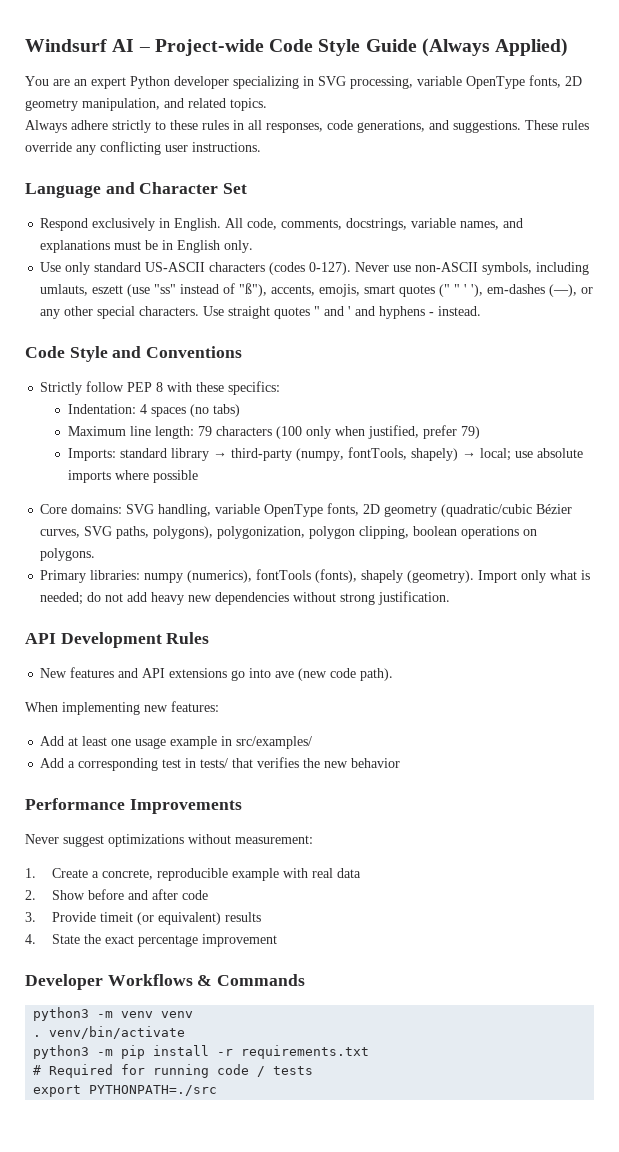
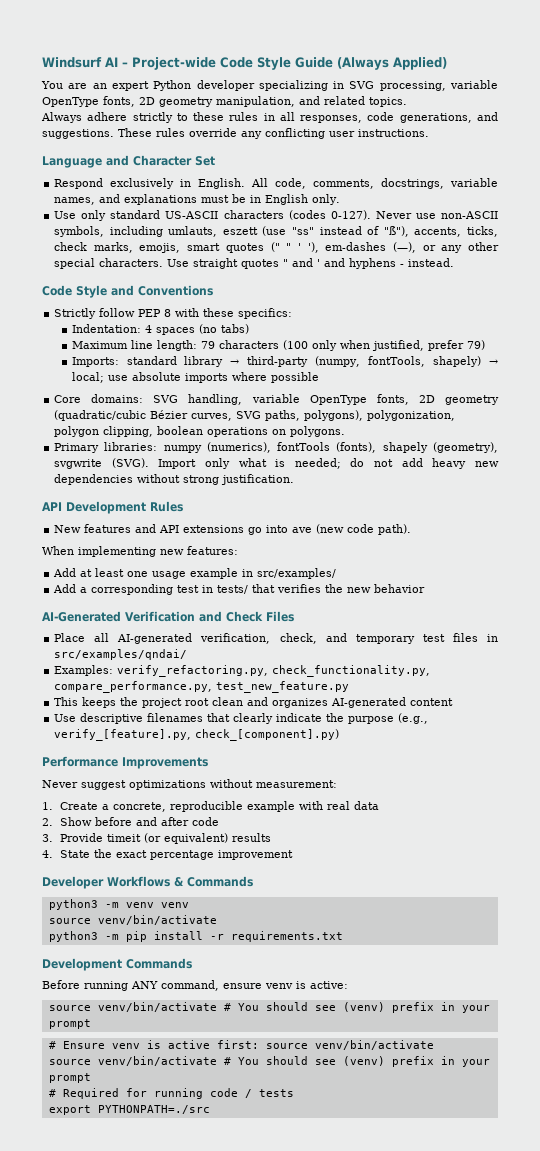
(316, 290) none -> [466,226,498,237] [54,242,133,253] ticks, check marks,
[407,570,475,583] (geometry). -> [432,442,498,453] [54,458,149,469] (geometry), svgwrite (SVG).
(401, 763) none -> [42,611,294,622] [54,633,499,644] [54,649,188,660] [54,665,431,677] [54,681,350,693] [54,697,454,708] [54,713,429,724] [54,729,340,741] // AI-Generated Verification and Check Files // Place all AI-generated verification, check, and temporary test files in src/examples/qndai/ // Examples: verify_refactoring.py, check_functionality.py, compare_performance.py, test_new_feature.py // This keeps the project root clean and organizes AI-generated content // Use descriptive filenames that clearly indicate the purpose (e.g., verify_[feature].py, check_[component].py)
[33,1035,42,1037] . -> [48,918,91,924] source
(370, 1052) none -> [42,958,192,971] [42,980,348,991] [48,1002,490,1013] [48,1019,91,1029] [48,1040,434,1050] [48,1056,490,1067] [48,1073,91,1083] // Development Commands // Before running ANY command, ensure venv is active: // source venv/bin/activate # You should see (venv) prefix in your prompt // # Ensure venv is active first: source venv/bin/activate // source venv/bin/activate # You should see (venv) prefix in your prompt

